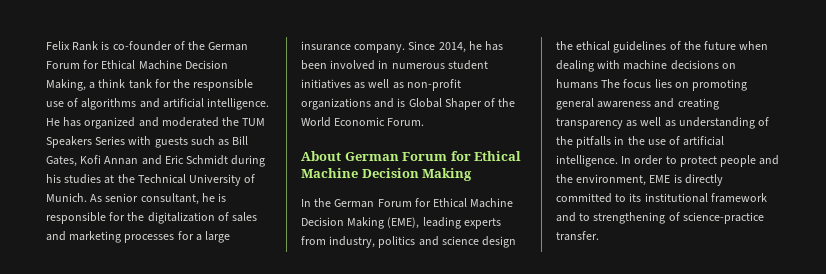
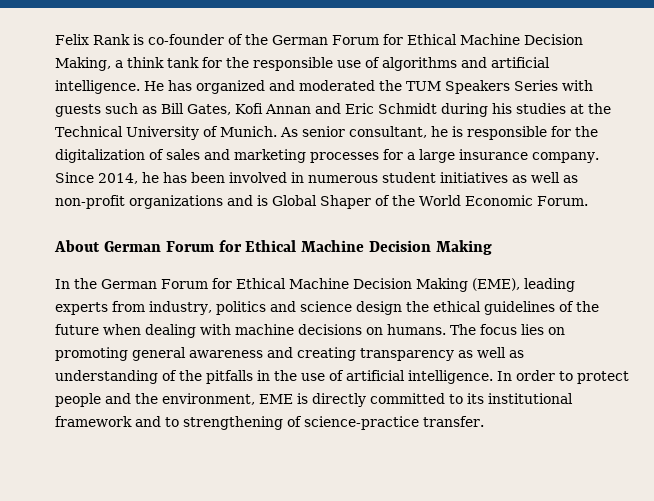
[556,79,598,89] humans -> [387,324,446,335] humans.

